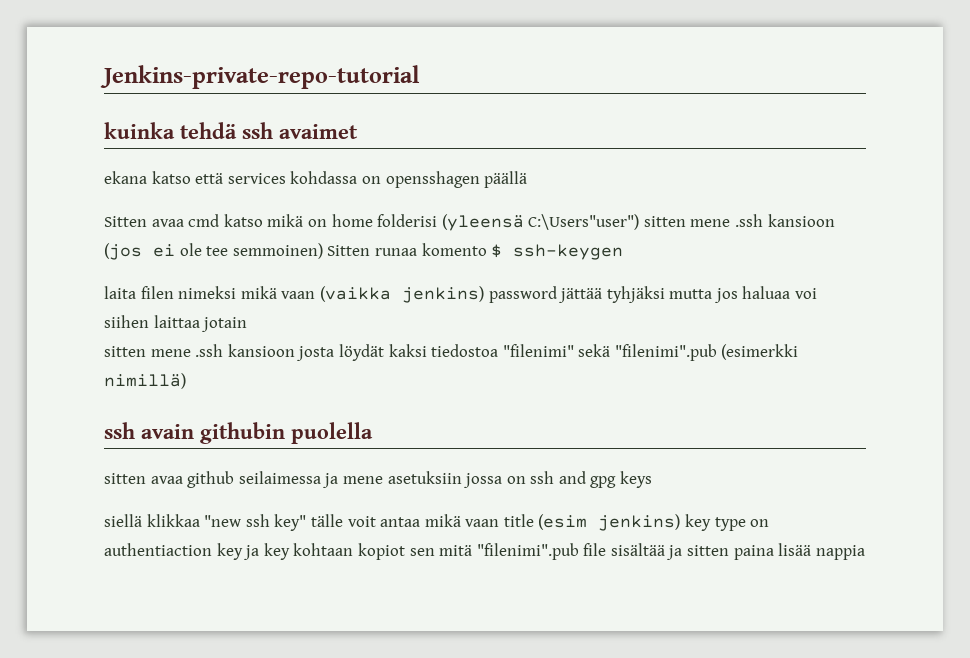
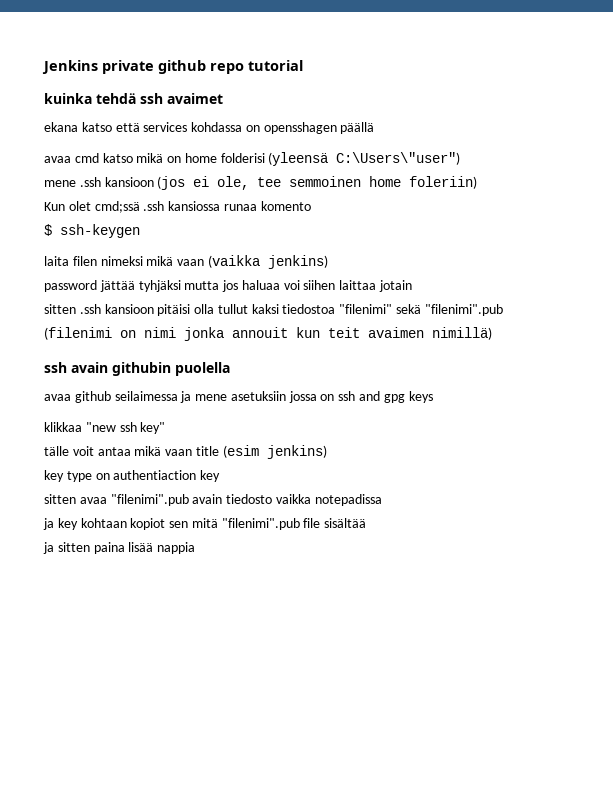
[100,65,420,89] Jenkins-private-repo-tutorial -> [42,60,303,74] Jenkins private github repo tutorial
[104,216,147,227] Sitten -> (375, 128) none
[528,214,686,230] C:\Users"user") sitten -> [336,152,461,165] C:\Users\"user") //
[179,243,371,259] ole tee semmoinen) Sitten -> [217,176,478,190] [44,201,221,213] ole, tee semmoinen home foleriin) // Kun olet cmd;ssä .ssh kansiossa
(487, 249) none -> (311, 206) //
(484, 294) none -> (328, 262) //
[150,344,384,361] mene .ssh kansioon josta löydät -> [79,304,248,316] .ssh kansioon pitäisi olla tullut
[721,344,799,360] (esimerkki -> [44,327,424,341] (filenimi on nimi jonka annouit kun teit avaimen
[104,473,146,484] sitten -> (230, 369) none
[104,514,142,527] siellä -> (433, 397) none
(307, 522) none -> (166, 428) //
(681, 522) none -> (327, 452) //
(243, 551) none -> [44,494,382,506] // sitten avaa "filenimi".pub avain tiedosto vaikka notepadissa //
(665, 549) none -> (367, 523) //

